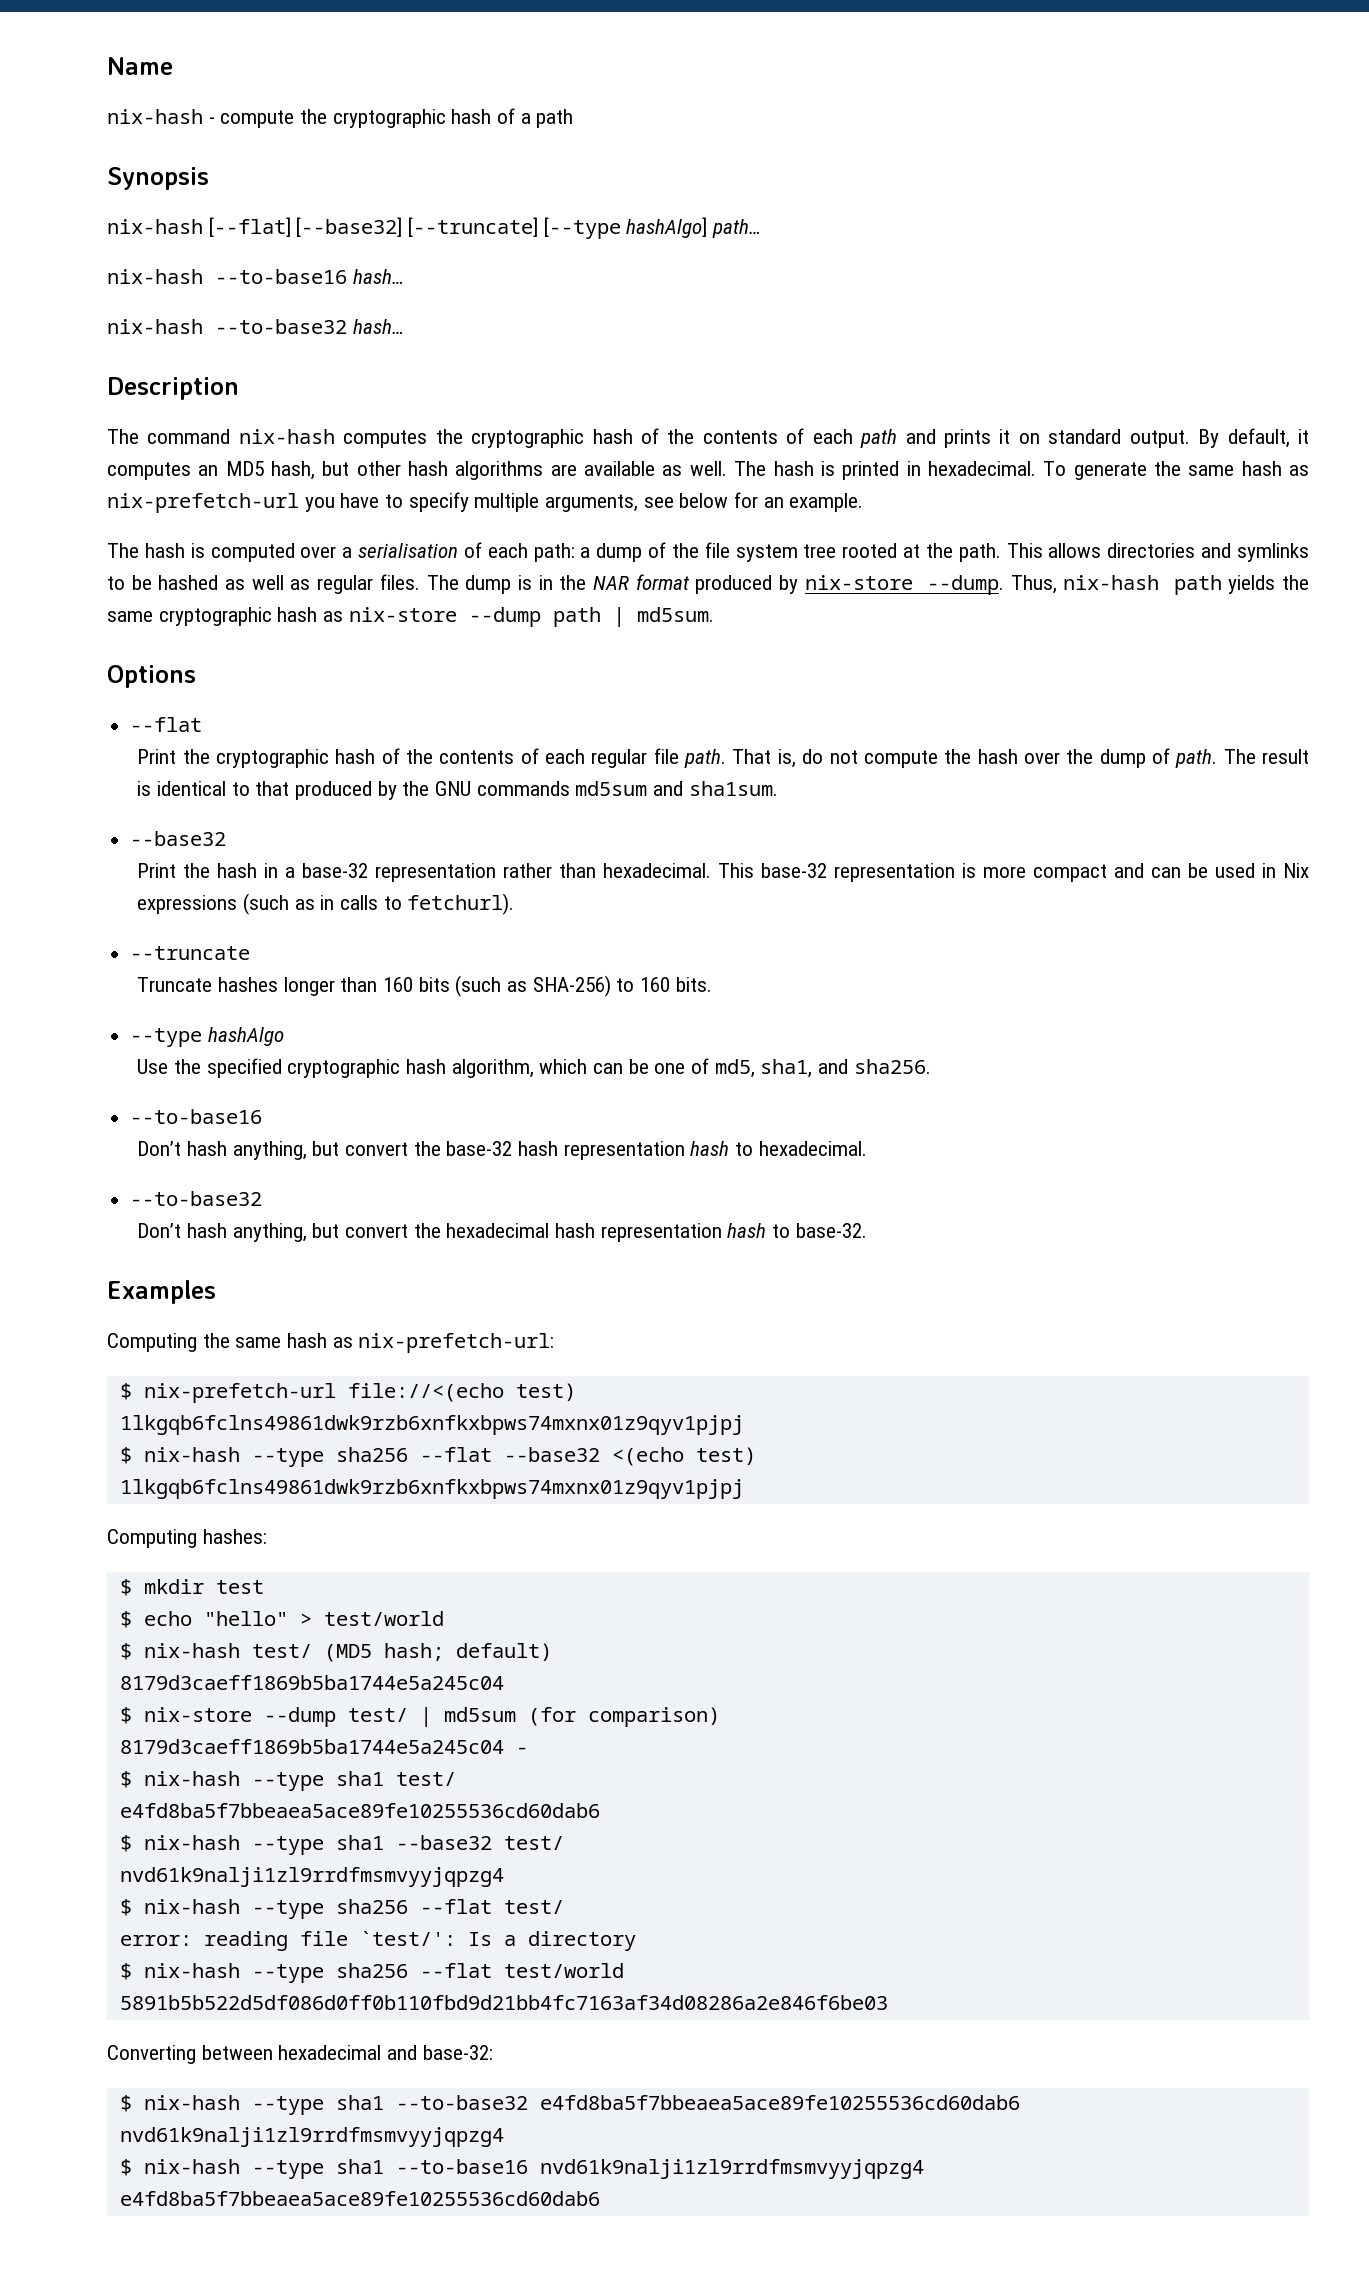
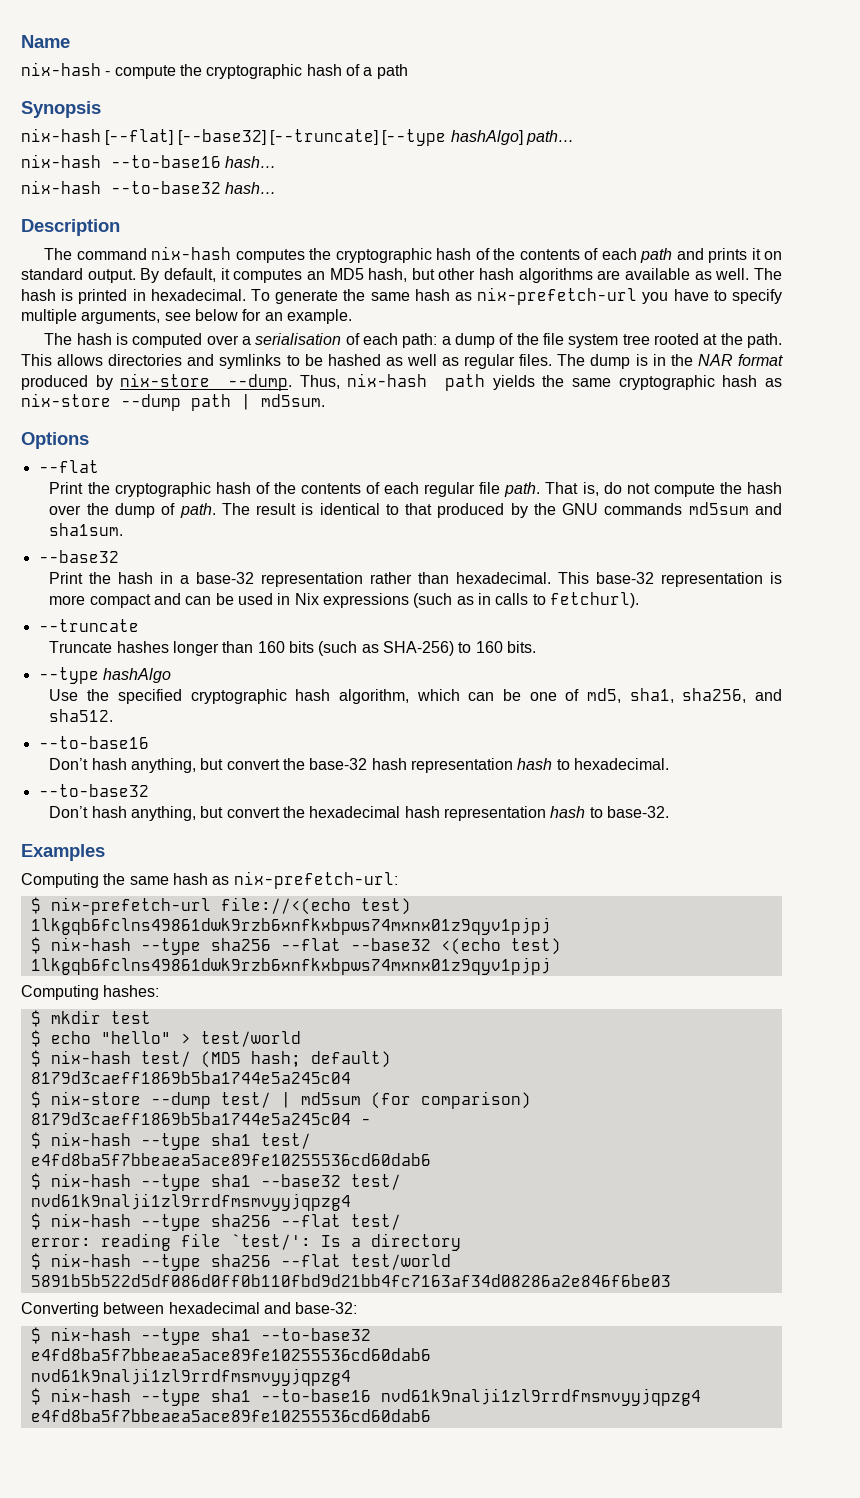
[817,1059,931,1074] and sha256. -> [682,688,782,703] [49,709,114,722] sha256, and sha512.

